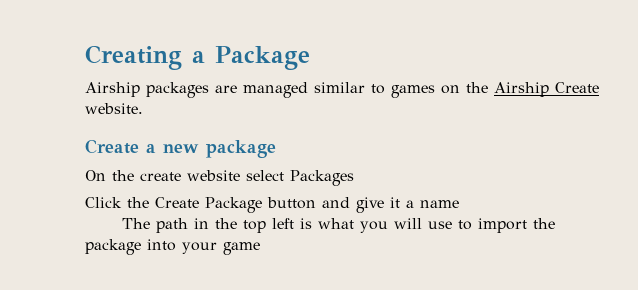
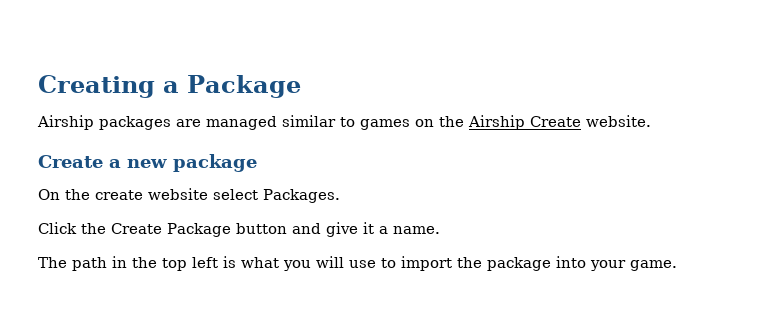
[290,170,354,186] Packages -> [263,189,340,203] Packages.
[420,200,459,208] name -> [393,226,440,234] name.
[223,242,260,255] game -> [630,260,677,271] game.

